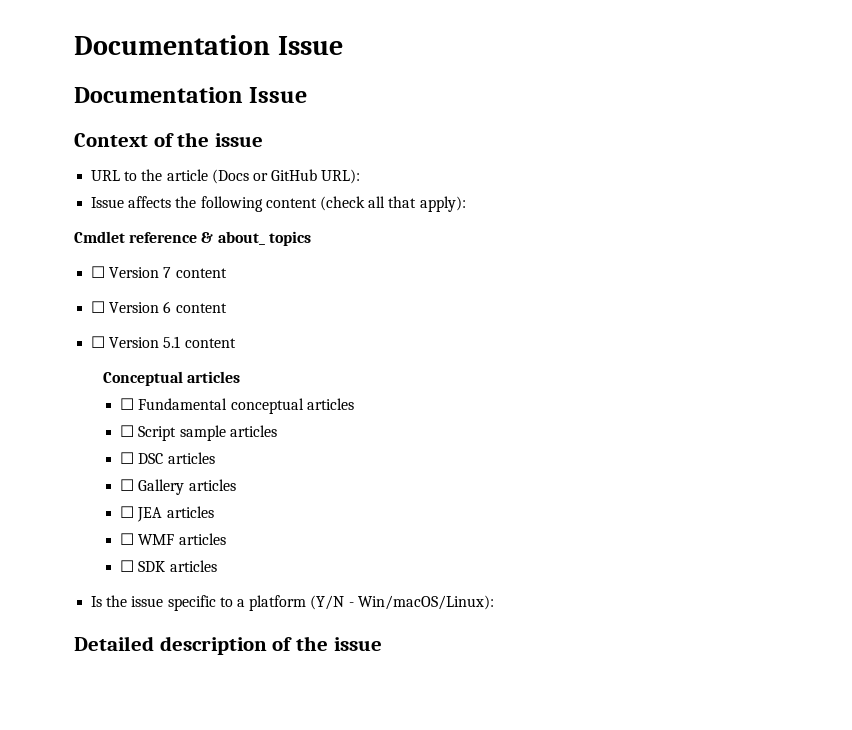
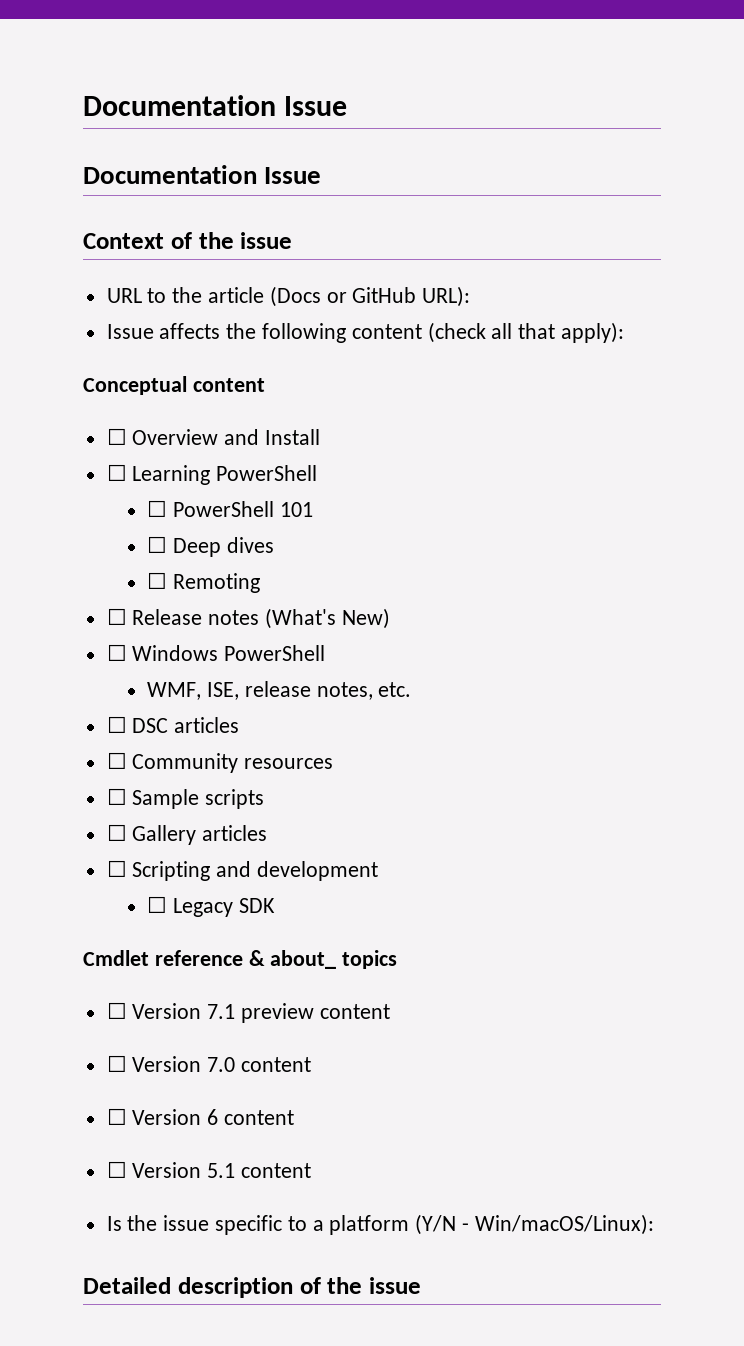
(466, 204) none -> [83,376,265,395] [106,428,321,445] [106,464,318,485] [147,500,313,517] [147,536,274,557] [147,572,260,593] [106,608,390,629] [106,644,326,661] [147,681,412,700] [106,716,240,733] [106,752,334,773] [106,788,265,809] [106,824,268,845] [106,860,379,881] [147,896,275,917] // Conceptual content // ☐ Overview and Install // ☐ Learning PowerShell // ☐ PowerShell 101 // ☐ Deep dives // ☐ Remoting // ☐ Release notes (What's New) // ☐ Windows PowerShell // WMF, ISE, release notes, etc. // ☐ DSC articles // ☐ Community resources // ☐ Sample scripts // ☐ Gallery articles // ☐ Scripting and development // ☐ Legacy SDK
[163,267,172,278] 7 -> [207,1003,390,1023] [106,1055,236,1072] 7.1 preview content // ☐ Version 7.0
[103,371,241,386] [120,398,354,414] [120,425,277,441] [120,452,215,464] [120,479,236,495] [120,506,214,522] [120,533,226,545] [120,560,217,572] // Conceptual articles // ☐ Fundamental conceptual articles // ☐ Script sample articles // ☐ DSC articles // ☐ Gallery articles // ☐ JEA articles // ☐ WMF articles // ☐ SDK articles -> (312, 1170) none

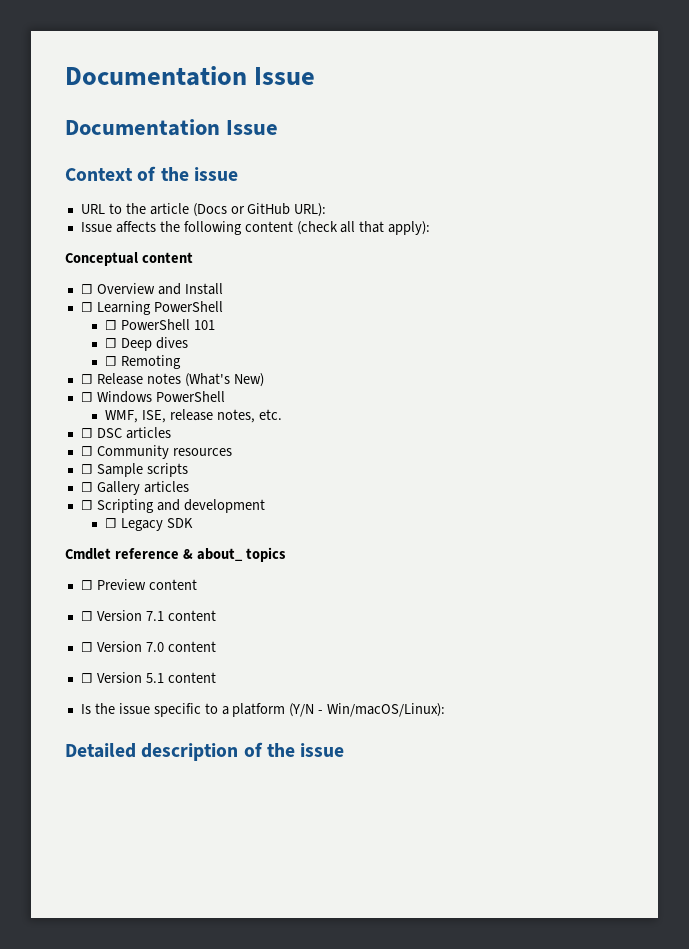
(398, 959) none -> [80,579,197,590] // ☐ Preview content
[241,1003,315,1023] preview -> (164, 616) none
[106,1108,295,1125] // ☐ Version 6 content -> (216, 646) none

